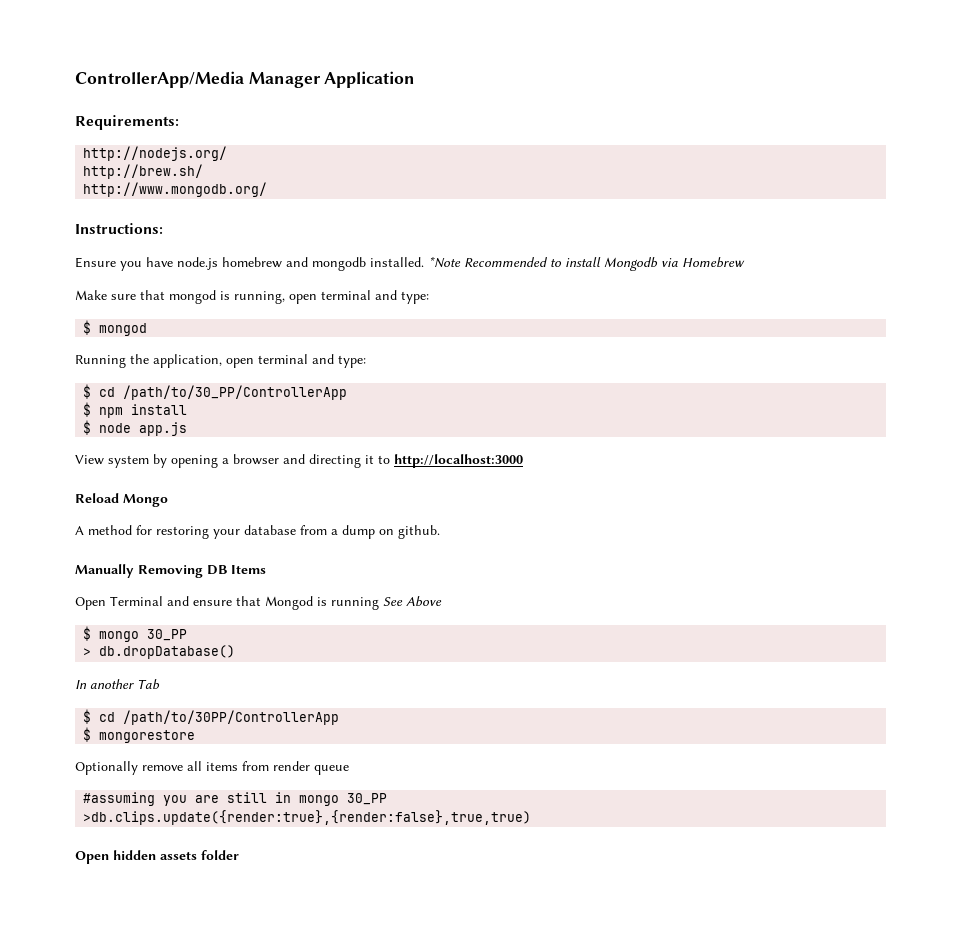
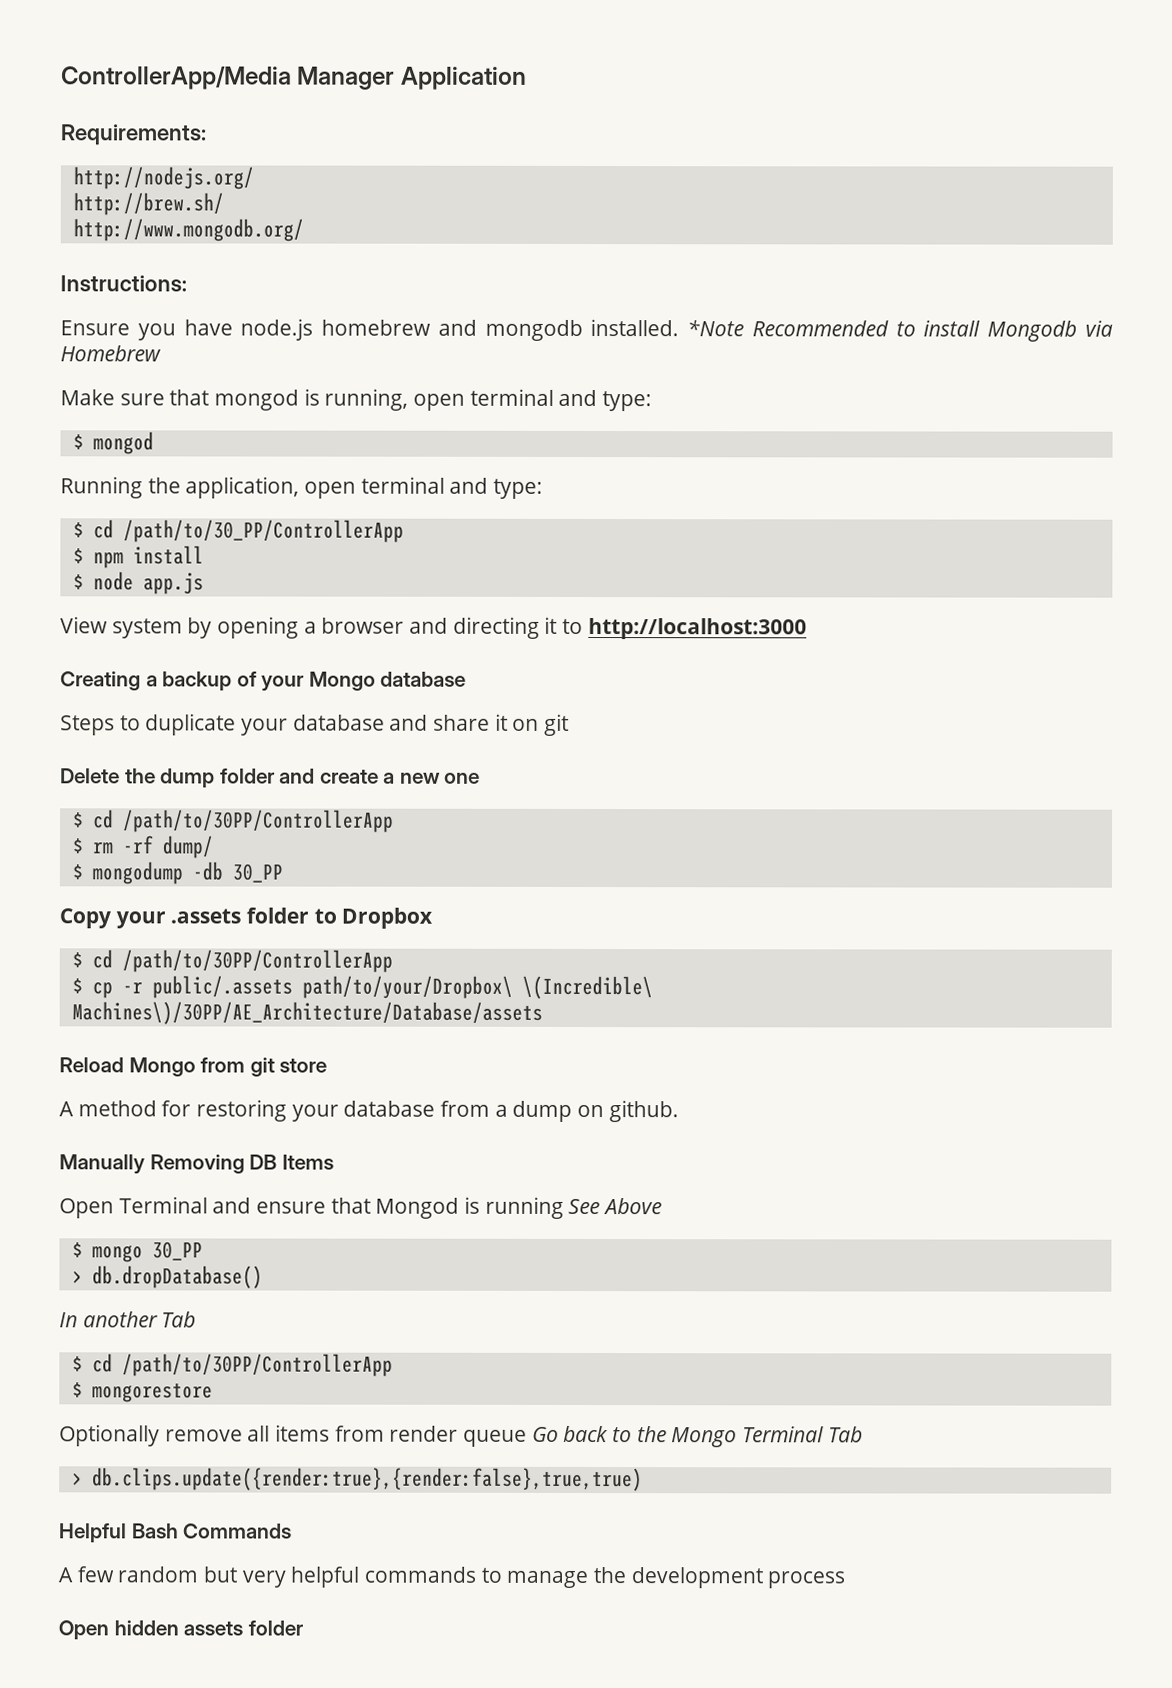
(523, 461) none -> [60,671,467,692] [60,713,570,736] [60,768,481,788] [72,809,394,833] [71,835,214,859] [71,861,283,885] [59,907,434,929] [71,949,393,973] [71,975,653,1000] [71,1001,543,1025] // Creating a backup of your Mongo database // Steps to duplicate your database and share it on git // Delete the dump folder and create a new one // $ cd /path/to/30PP/ControllerApp // $ rm -rf dump/ // $ mongodump -db 30_PP // Copy your .assets folder to Dropbox // $ cd /path/to/30PP/ControllerApp // $ cp -r public/.assets path/to/your/Dropbox\ \(Incredible\ Machines\)/30PP/AE_Architecture/Database/assets
(168, 500) none -> [200,1057,328,1077] from git store
[83,792,388,806] [83,810,532,825] // #assuming you are still in mongo 30_PP // >db.clips.update({render:true},{render:false},true,true) -> [531,1425,863,1448] [71,1467,643,1492] [59,1523,293,1543] [58,1566,846,1589] Go back to the Mongo Terminal Tab // > db.clips.update({render:true},{render:false},true,true) // Helpful Bash Commands // A few random but very helpful commands to manage the development process

